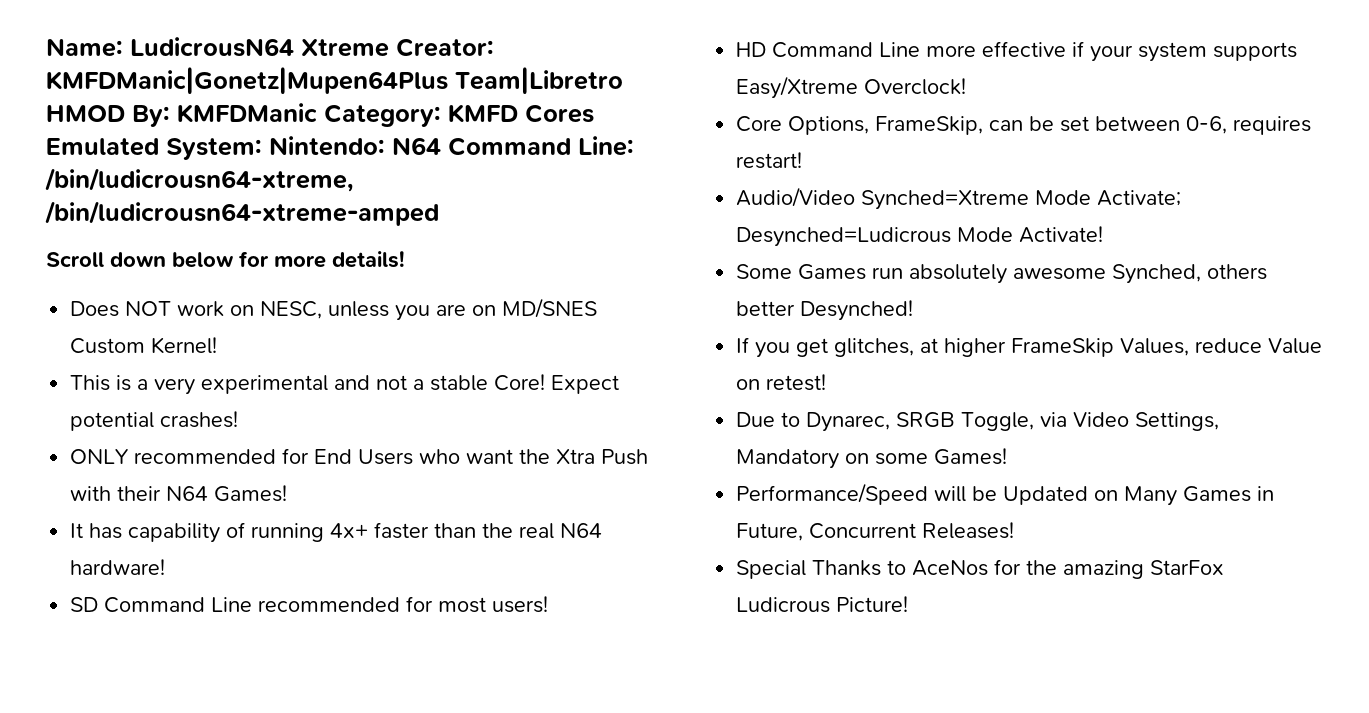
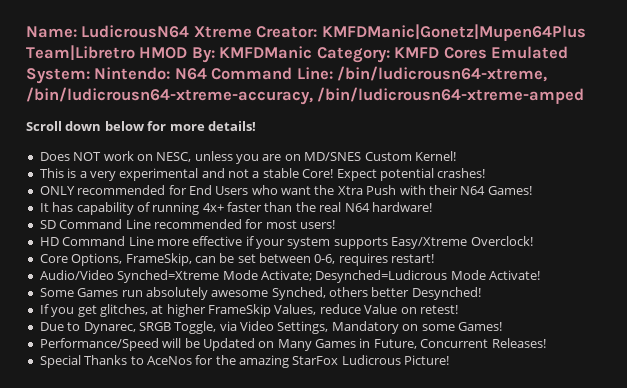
(354, 180) none -> [26,87,313,105] /bin/ludicrousn64-xtreme-accuracy,

